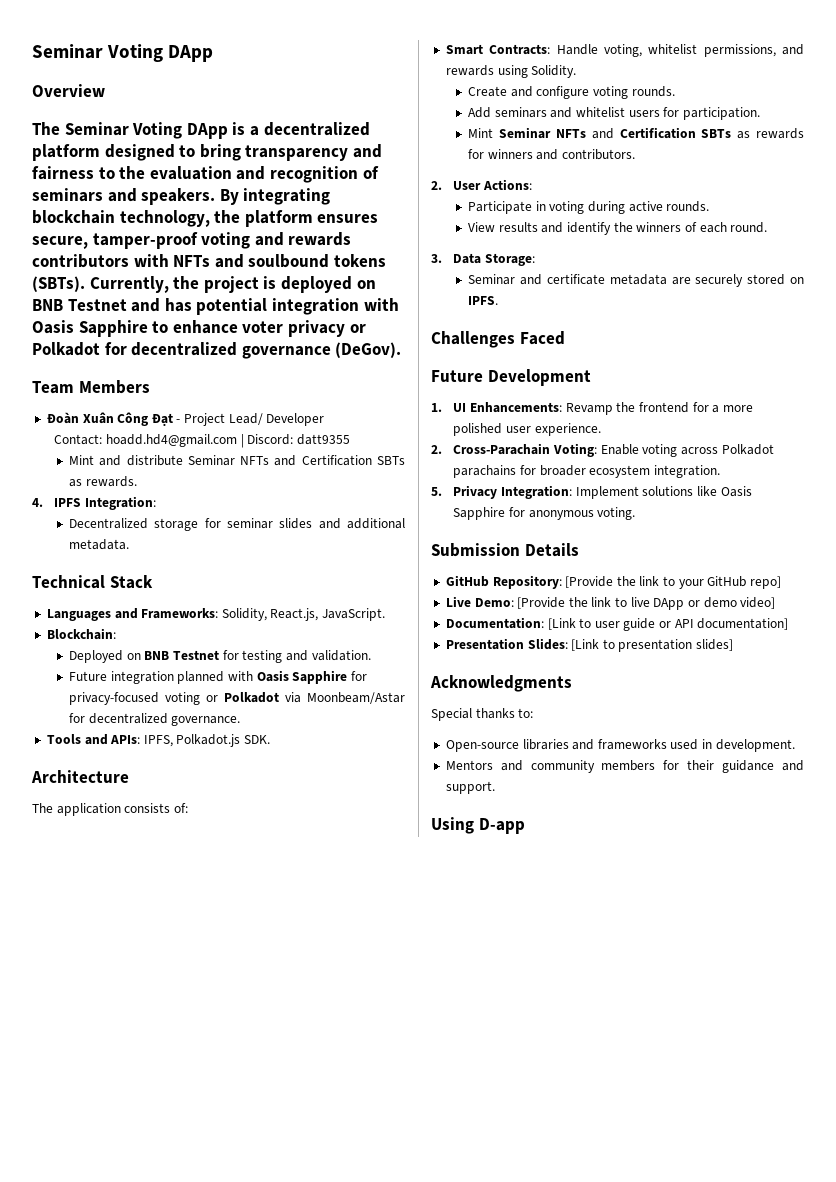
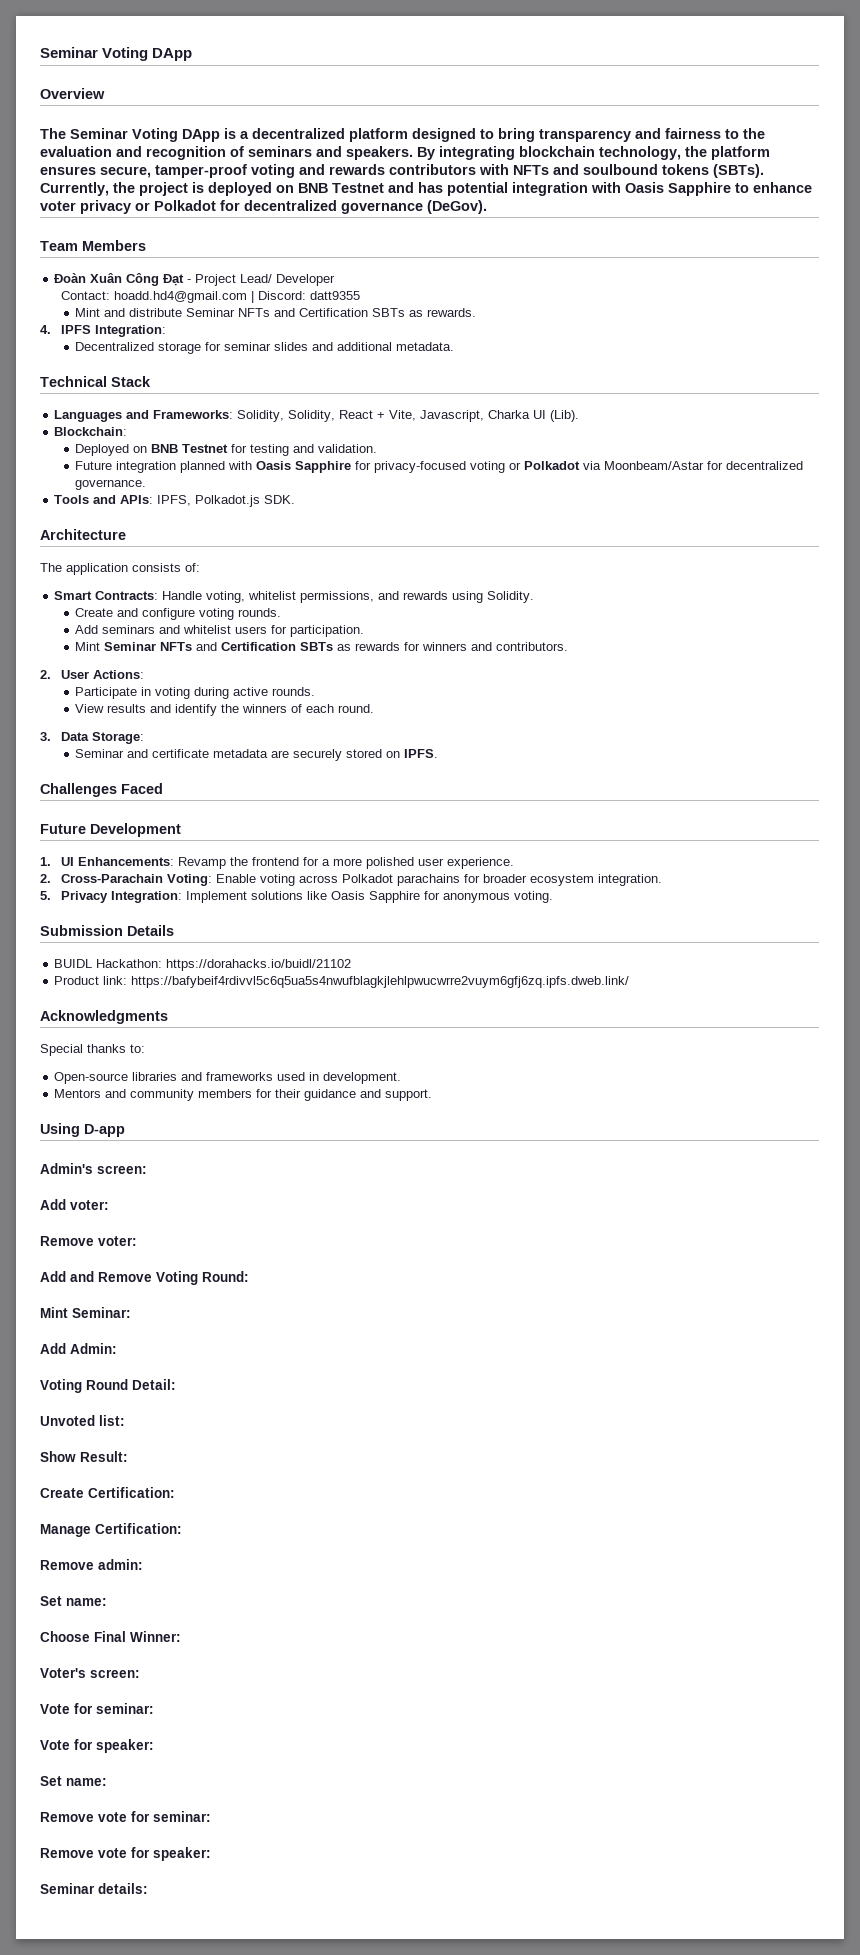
[270,608,386,621] React.js, JavaScript. -> [288,410,580,422] Solidity, React + Vite, Javascript, Charka UI (Lib).
[445,575,782,589] [445,596,776,610] [445,617,789,631] [445,638,734,652] GitHub Repository: [Provide the link to your GitHub repo] // Live Demo: [Provide the link to live DApp or demo video] // Documentation: [Link to user guide or API documentation] // Presentation Slides: [Link to presentation slides] -> [54,959,352,971] [54,976,630,988] BUIDL Hackathon: https://dorahacks.io/buidl/21102 // Product link: https://bafybeif4rdivvl5c6q5ua5s4nwufblagkjlehlpwucwrre2vuym6gfj6zq.ipfs.dweb.link/
(525, 826) none -> [40,1163,147,1174] [40,1199,109,1210] [40,1236,137,1246] [40,1271,249,1285] [40,1307,131,1318] [40,1343,117,1354] [40,1379,176,1393] [40,1415,125,1426] [40,1451,128,1462] [40,1487,175,1498] [40,1523,182,1537] [40,1559,143,1570] [40,1596,107,1606] [40,1631,181,1642] [40,1668,140,1678] [40,1703,154,1714] [40,1739,154,1753] [40,1776,107,1786] [40,1811,211,1822] [40,1847,211,1861] [40,1883,148,1894] // Admin's screen: // Add voter: // Remove voter: // Add and Remove Voting Round: // Mint Seminar: // Add Admin: // Voting Round Detail: // Unvoted list: // Show Result: // Create Certification: // Manage Certification: // Remove admin: // Set name: // Choose Final Winner: // Voter's screen: // Vote for seminar: // Vote for speaker: // Set name: // Remove vote for seminar: // Remove vote for speaker: // Seminar details:

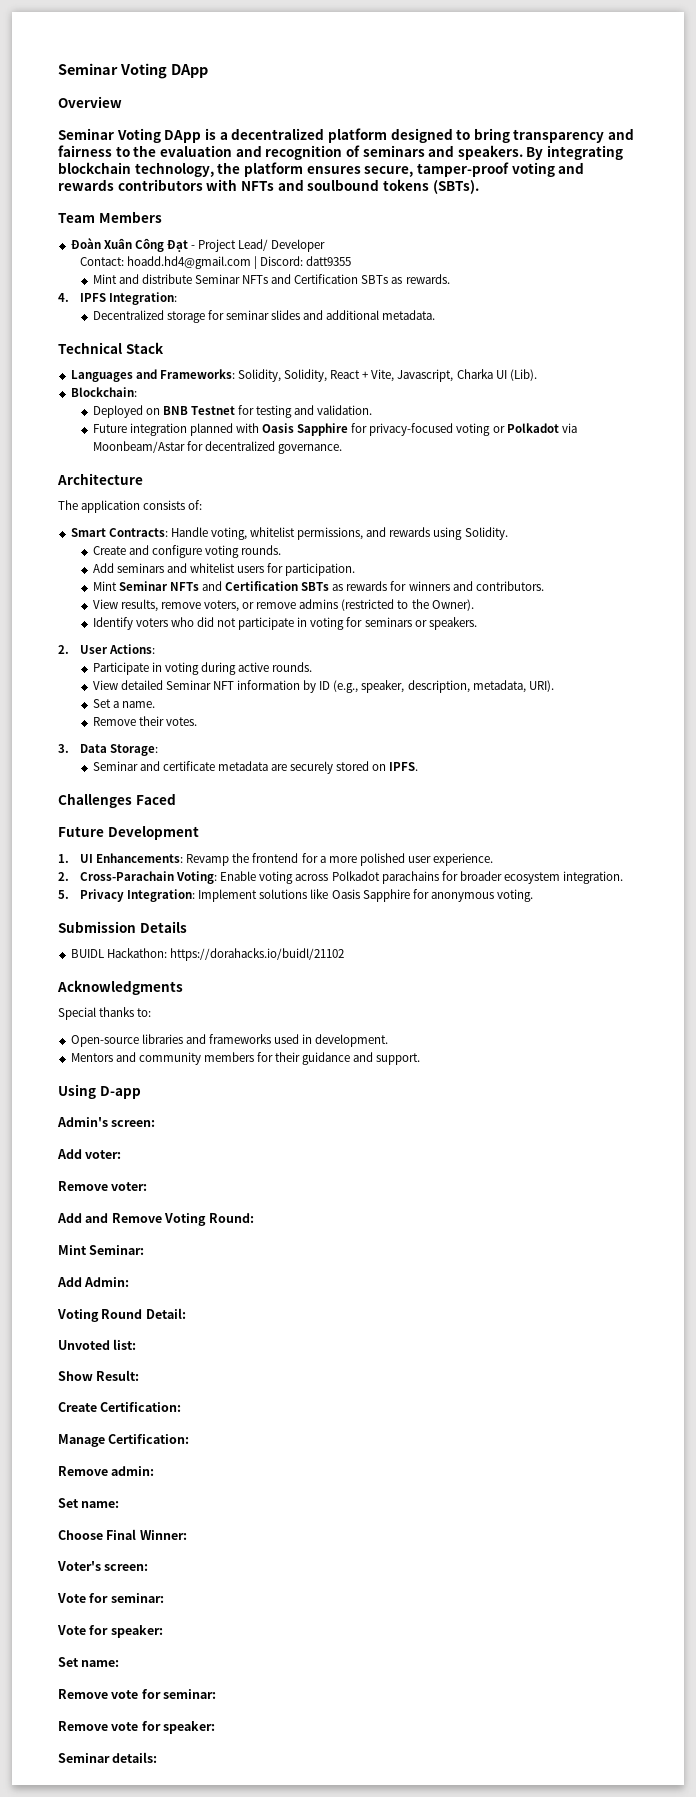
[40,128,66,139] The -> (122, 102) none
[40,182,812,196] [40,200,487,214] Currently, the project is deployed on BNB Testnet and has potential integration with Oasis Sapphire to enhance voter privacy or Polkadot for decentralized governance (DeGov). -> (479, 187) none
[54,495,296,507] // Tools and APIs: IPFS, Polkadot.js SDK. -> (342, 449) none
(569, 646) none -> [92,599,474,612] [92,617,477,630] // View results, remove voters, or remove admins (restricted to the Owner). // Identify voters who did not participate in voting for seminars or speakers.
[107,704,375,716] results and identify the winners of each round. -> [120,680,554,693] [92,699,155,708] [92,716,197,726] detailed Seminar NFT information by ID (e.g., speaker, description, metadata, URI). // Set a name. // Remove their votes.
[54,976,630,988] // Product link: https://bafybeif4rdivvl5c6q5ua5s4nwufblagkjlehlpwucwrre2vuym6gfj6zq.ipfs.dweb.link/ -> (344, 954) none

